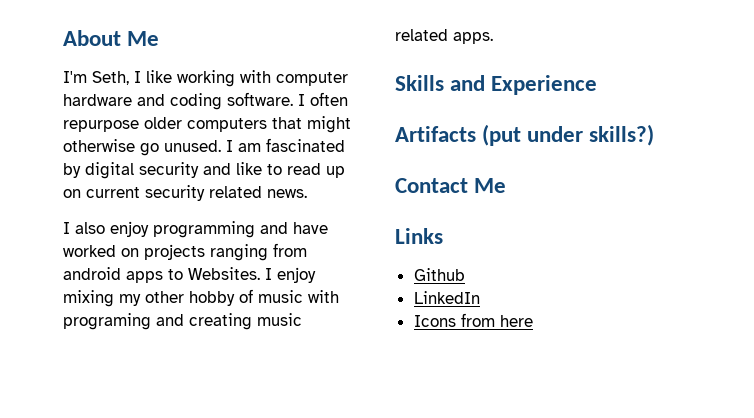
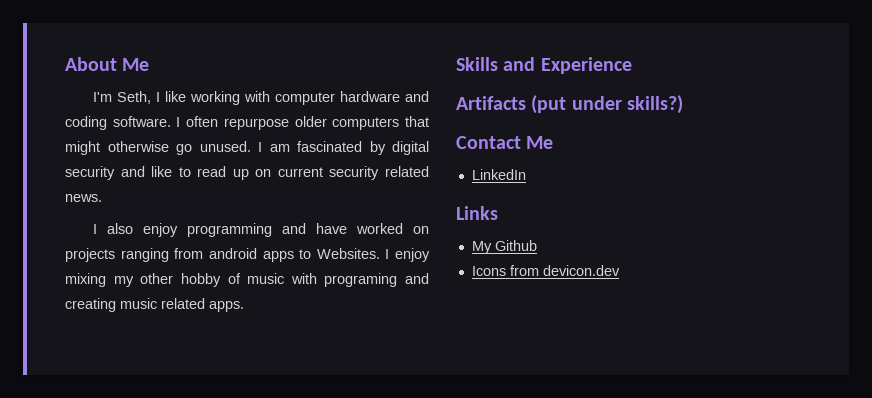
(507, 185) none -> [471,169,526,180] // LinkedIn
(443, 236) none -> [471,241,492,254] My
[413,291,480,304] // LinkedIn -> (537, 245) none
[499,315,533,327] here -> [542,265,620,276] devicon.dev

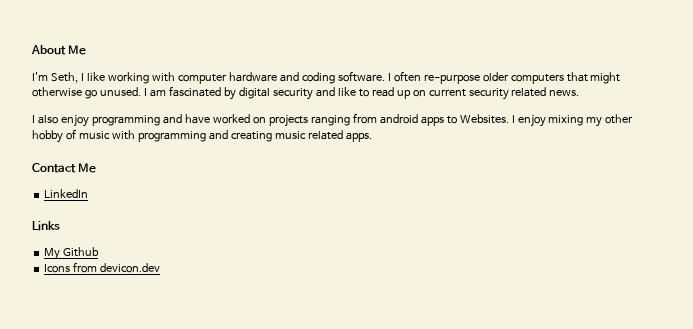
[223,118,289,130] repurpose -> [423,74,480,84] re-purpose
[324,273,398,287] programing -> [137,131,206,142] programming
[456,57,632,74] [456,95,683,114] // Skills and Experience // Artifacts (put under skills?) -> (372, 137) none

